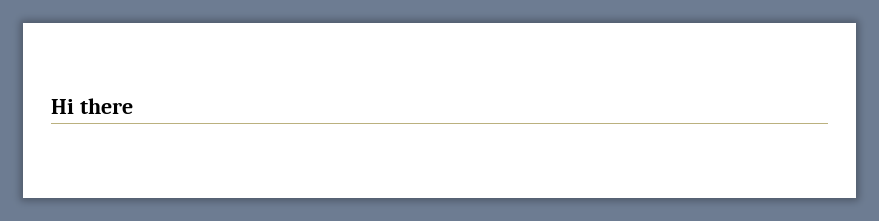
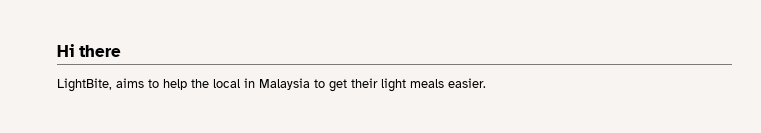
(133, 106) none -> [57,78,486,92] // LightBite, aims to help the local in Malaysia to get their light meals easier.

